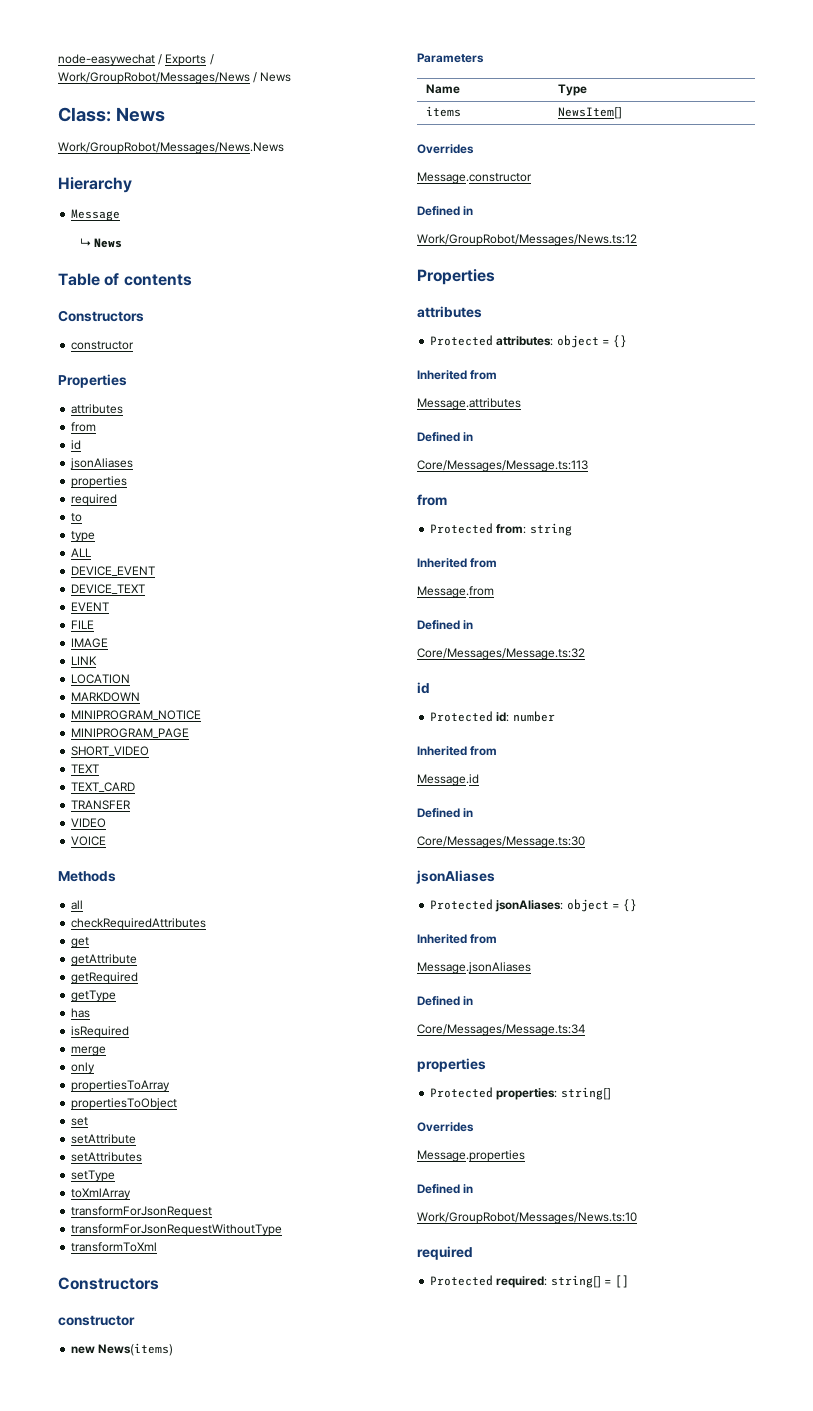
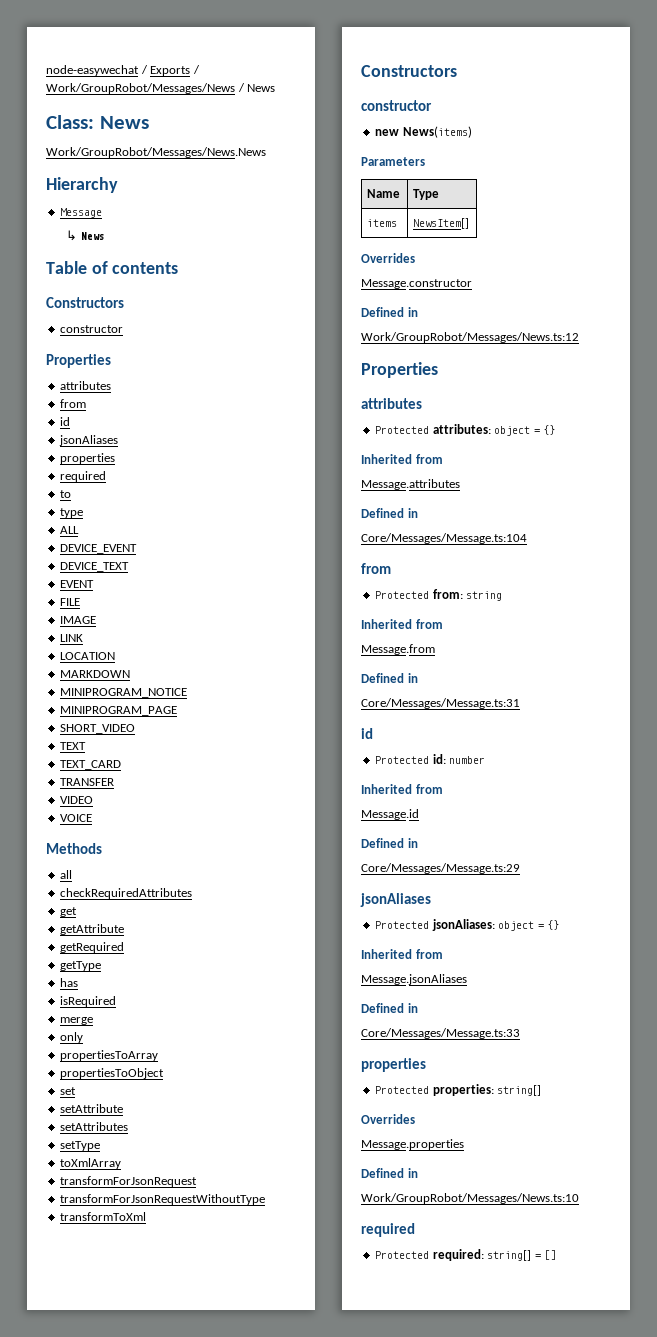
[417,460,588,472] Core/Messages/Message.ts:113 -> [361,533,527,544] Core/Messages/Message.ts:104
[417,648,585,660] Core/Messages/Message.ts:32 -> [361,698,520,709] Core/Messages/Message.ts:31
[417,836,585,848] Core/Messages/Message.ts:30 -> [361,863,520,874] Core/Messages/Message.ts:29
[417,1024,585,1036] Core/Messages/Message.ts:34 -> [361,1028,520,1039] Core/Messages/Message.ts:33

